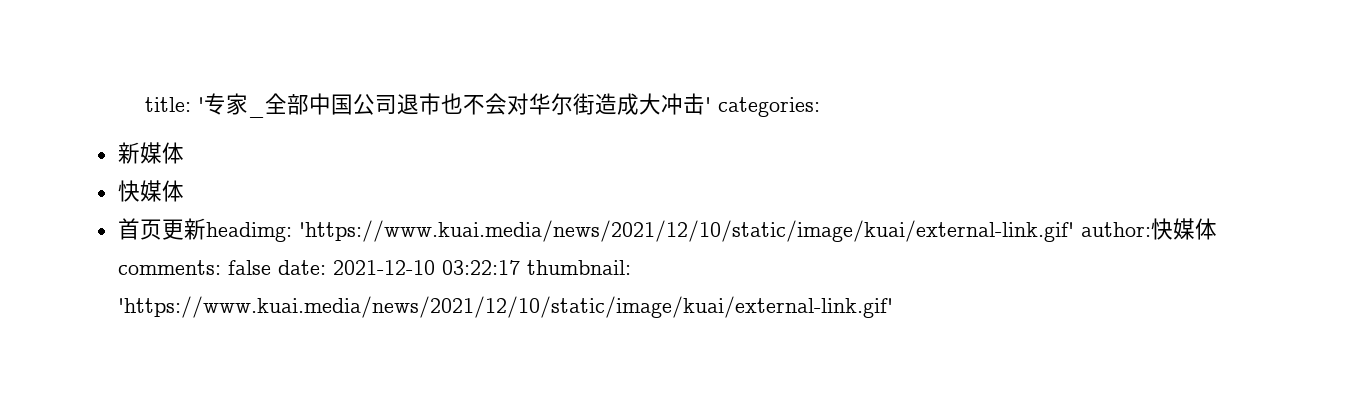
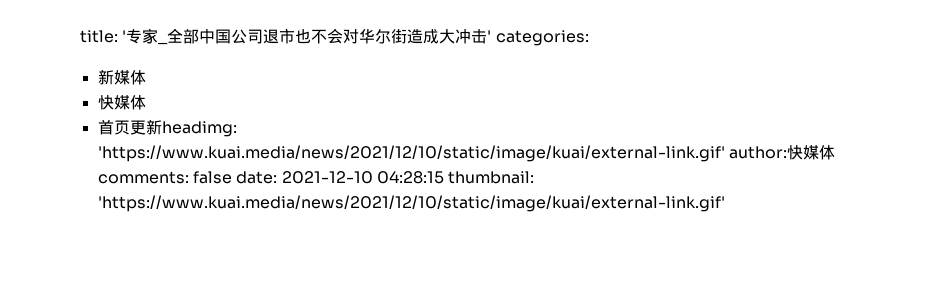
[441,260,520,275] 03:22:17 -> [376,171,444,184] 04:28:15

